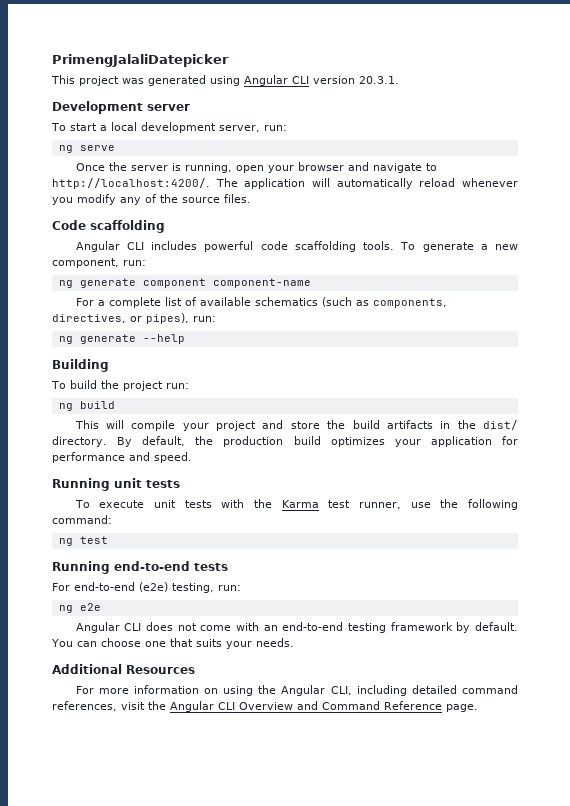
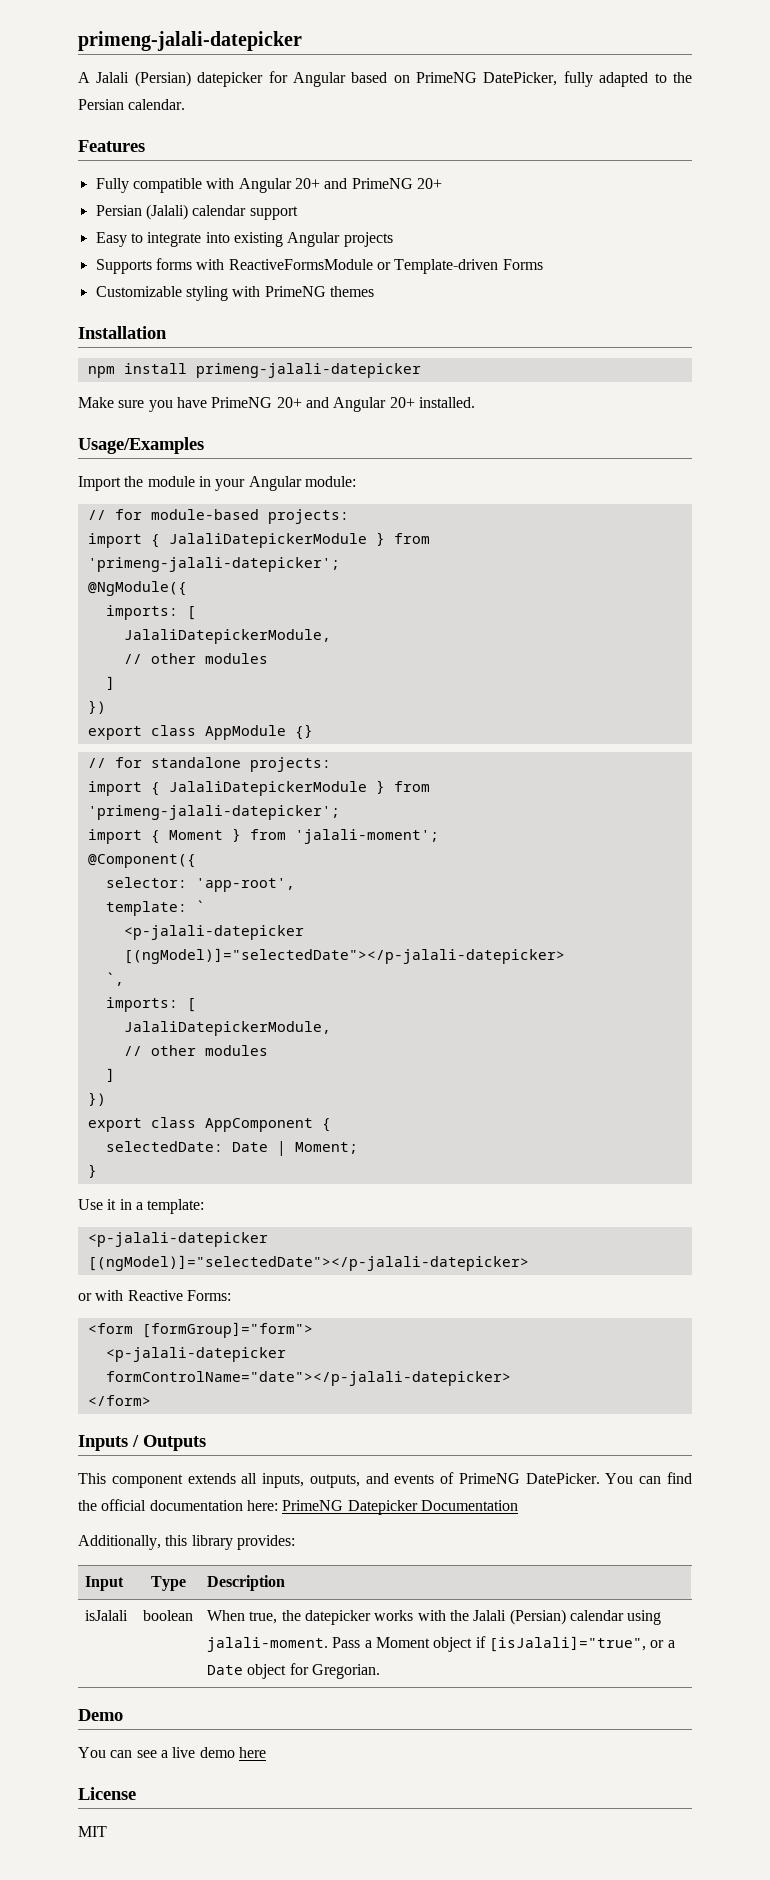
[52,54,229,67] [51,75,399,86] [52,101,190,114] [51,122,287,133] [58,145,115,153] [75,162,437,173] [52,178,518,189] [52,194,251,205] [52,220,165,233] [75,241,518,252] [52,258,146,268] [58,278,311,288] [75,297,447,308] [52,313,216,324] [58,334,185,344] [52,359,109,372] [51,380,189,391] [58,401,115,411] [74,420,519,431] [52,436,518,447] [52,452,192,463] [52,478,180,491] [74,499,519,510] [52,515,112,524] [58,536,108,546] [52,561,228,574] [52,582,241,593] [58,603,101,613] [75,622,518,633] [51,638,294,649] [52,664,195,674] [75,685,518,696] [52,701,478,712] PrimengJalaliDatepicker // This project was generated using Angular CLI version 20.3.1. // Development server // To start a local development server, run: // ng serve // Once the server is running, open your browser and navigate to http://localhost:4200/. The application will automatically reload whenever you modify any of the source files. // Code scaffolding // Angular CLI includes powerful code scaffolding tools. To generate a new component, run: // ng generate component component-name // For a complete list of available schematics (such as components, directives, or pipes), run: // ng generate --help // Building // To build the project run: // ng build // This will compile your project and store the build artifacts in the dist/ directory. By default, the production build optimizes your application for performance and speed. // Running unit tests // To execute unit tests with the Karma test runner, use the following command: // ng test // Running end-to-end tests // For end-to-end (e2e) testing, run: // ng e2e // Angular CLI does not come with an end-to-end testing framework by default. You can choose one that suits your needs. // Additional Resources // For more information on using the Angular CLI, including detailed command references, visit the Angular CLI Overview and Command Reference page. -> [78,31,302,51] [78,71,692,87] [78,99,186,110] [78,140,145,152] [95,178,442,193] [95,204,298,220] [95,232,393,247] [95,258,543,274] [95,286,374,301] [78,326,167,339] [87,363,421,378] [78,397,475,412] [78,437,204,454] [78,476,356,491] [87,509,349,524] [87,532,430,548] [87,557,340,572] [87,581,187,596] [105,605,196,620] [123,629,331,644] [123,653,268,664] [105,676,115,690] [87,700,106,714] [87,724,313,740] [87,757,331,772] [87,780,430,796] [87,805,340,820] [87,828,439,844] [87,854,196,868] [105,877,295,892] [105,900,205,916] [123,925,304,940] [123,948,565,964] [105,972,124,986] [105,997,196,1012] [123,1021,331,1036] [123,1045,268,1056] [105,1068,115,1082] [87,1092,106,1106] [87,1117,331,1132] [105,1141,358,1156] [87,1164,97,1178] [78,1199,205,1214] [87,1232,268,1247] [87,1255,529,1271] [78,1290,231,1301] [87,1322,313,1338] [105,1347,286,1362] [105,1371,511,1386] [87,1395,151,1406] [78,1435,206,1451] [78,1472,692,1488] [78,1499,518,1515] [78,1535,295,1550] [85,1576,125,1591] [150,1576,186,1591] [207,1575,286,1591] [85,1610,129,1621] [143,1610,193,1621] [207,1609,662,1625] [207,1636,675,1652] [207,1663,380,1679] [78,1709,123,1721] [78,1747,266,1758] [78,1787,136,1800] [78,1826,107,1837] primeng-jalali-datepicker // A Jalali (Persian) datepicker for Angular based on PrimeNG DatePicker, fully adapted to the Persian calendar. // Features // Fully compatible with Angular 20+ and PrimeNG 20+ // Persian (Jalali) calendar support // Easy to integrate into existing Angular projects // Supports forms with ReactiveFormsModule or Template-driven Forms // Customizable styling with PrimeNG themes // Installation // npm install primeng-jalali-datepicker // Make sure you have PrimeNG 20+ and Angular 20+ installed. // Usage/Examples // Import the module in your Angular module: // // for module-based projects: // import { JalaliDatepickerModule } from 'primeng-jalali-datepicker'; // @NgModule({ // imports: [ // JalaliDatepickerModule, // // other modules // ] // }) // export class AppModule {} // // for standalone projects: // import { JalaliDatepickerModule } from 'primeng-jalali-datepicker'; // import { Moment } from 'jalali-moment'; // @Component({ // selector: 'app-root', // template: ` // <p-jalali-datepicker [(ngModel)]="selectedDate"></p-jalali-datepicker> // `, // imports: [ // JalaliDatepickerModule, // // other modules // ] // }) // export class AppComponent { // selectedDate: Date | Moment; // } // Use it in a template: // <p-jalali-datepicker [(ngModel)]="selectedDate"></p-jalali-datepicker> // or with Reactive Forms: // <form [formGroup]="form"> // <p-jalali-datepicker formControlName="date"></p-jalali-datepicker> // </form> // Inputs / Outputs // This component extends all inputs, outputs, and events of PrimeNG DatePicker. You can find the official documentation here: PrimeNG Datepicker Documentation // Additionally, this library provides: // Input | Type | Description // isJalali | boolean | When true, the datepicker works with the Jalali (Persian) calendar using jalali-moment. Pass a Moment object if [isJalali]="true", or a Date object for Gregorian. // Demo // You can see a live demo here // License // MIT

